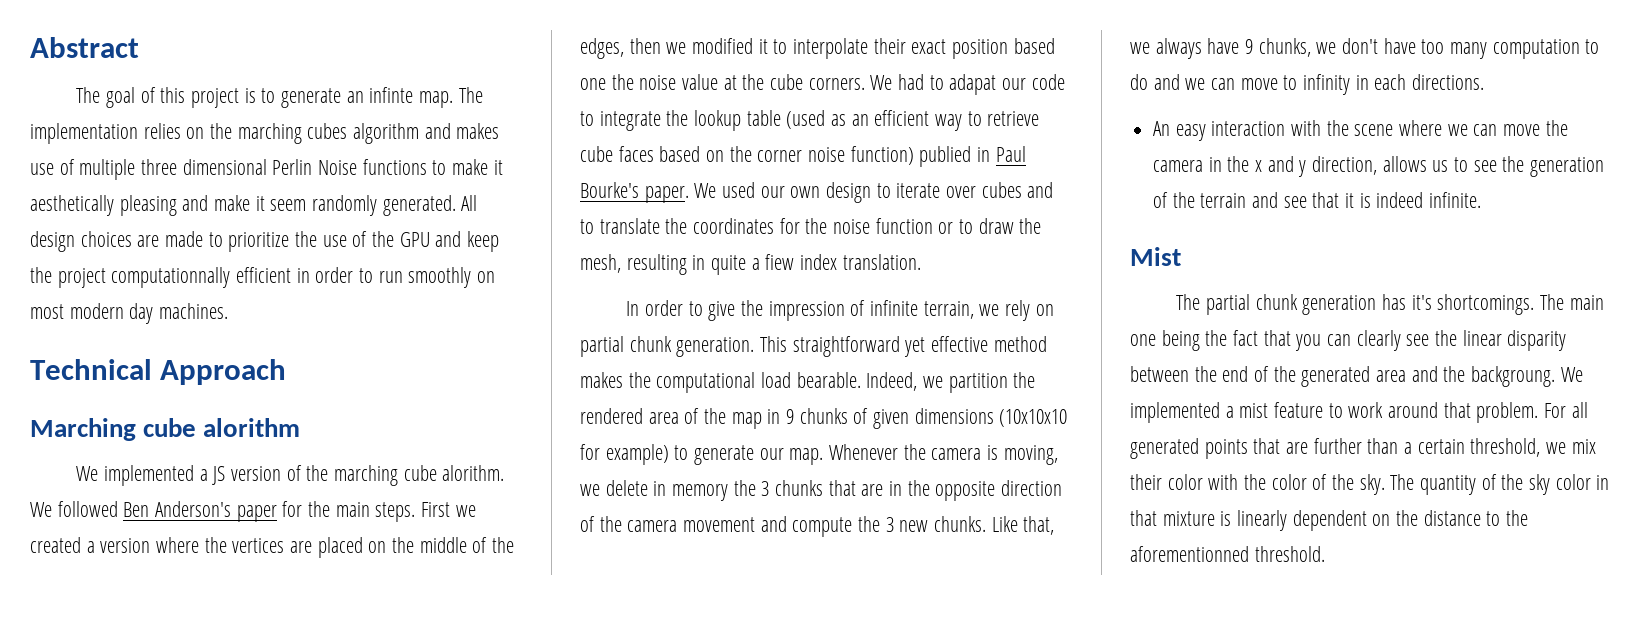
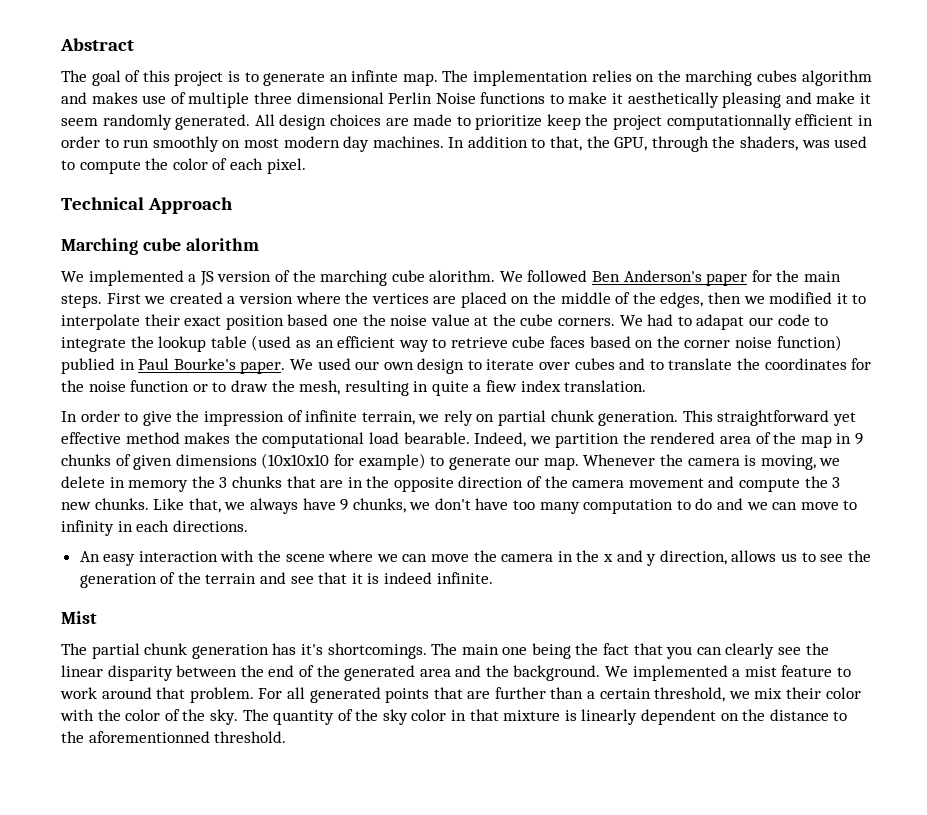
[295,231,462,247] the use of the GPU and -> (543, 122) none
(229, 311) none -> [448,136,868,152] [61,158,306,174] In addition to that, the GPU, through the shaders, was used to compute the color of each pixel.
[1471,366,1556,387] backgroung. -> [513,665,601,681] background.

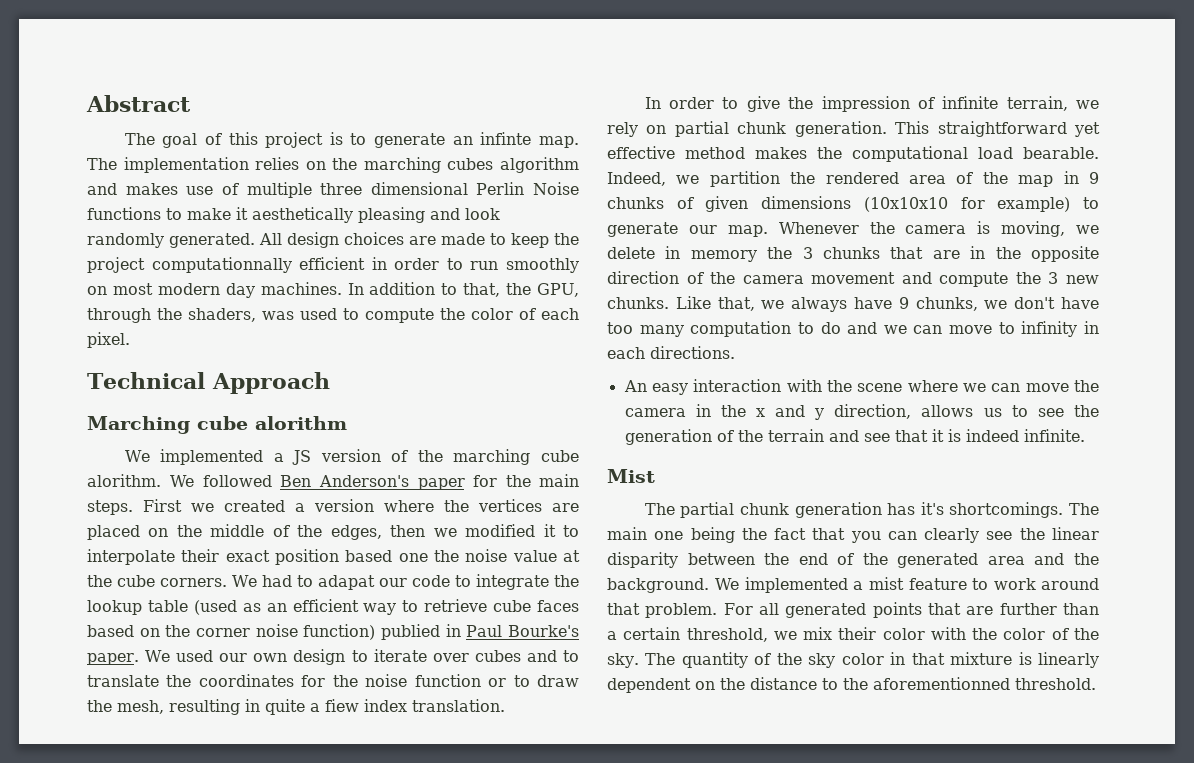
[816,92,872,104] [61,118,98,126] make it seem -> [465,208,500,220] look
[475,115,543,130] prioritize -> (506, 239) none

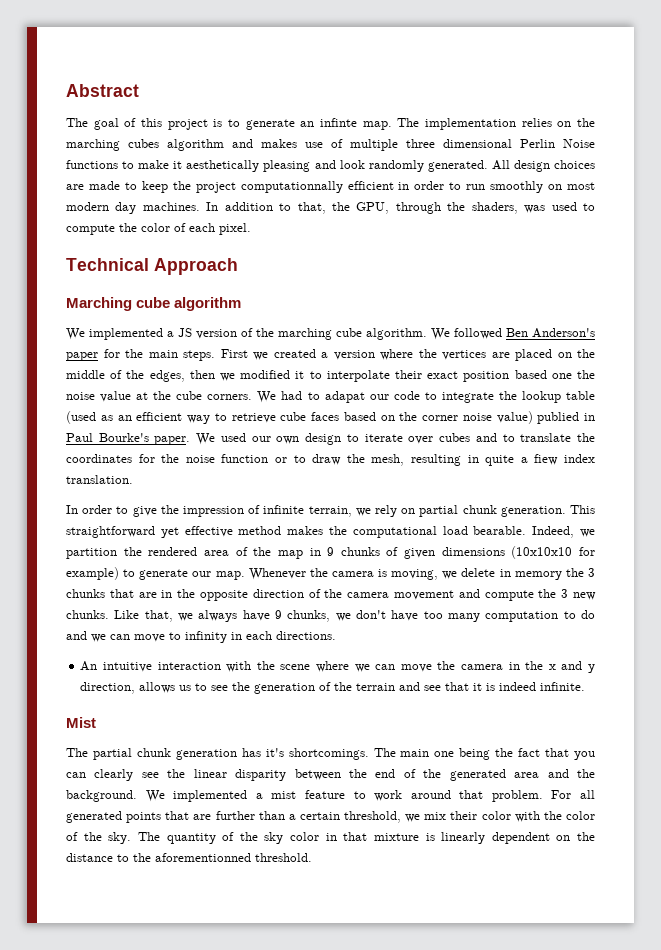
[255,416,347,430] alorithm -> [174,297,242,311] algorithm
[87,474,161,487] alorithm. -> [366,328,427,340] algorithm.
[303,624,376,640] function) -> [496,411,533,424] value)
[651,383,688,395] easy -> [102,662,152,672] intuitive

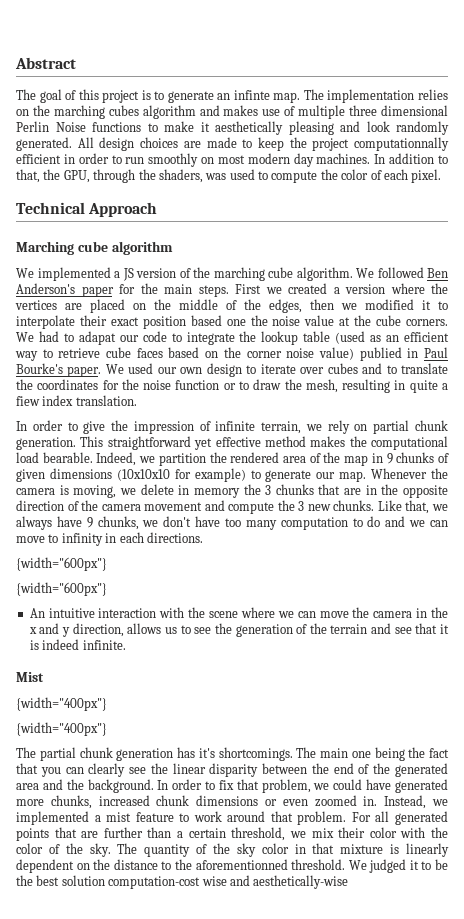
(336, 635) none -> [16,557,107,571] [16,582,107,596] // {width="600px"} // {width="600px"}
(96, 722) none -> [16,697,107,711] [16,722,107,736] // {width="400px"} // {width="400px"}
[145,790,165,802] We -> [157,779,449,793] [16,795,449,809] In order to fix that problem, we could have generated more chunks, increased chunk dimensions or even zoomed in. Instead, we
(312, 857) none -> [348,859,448,873] [16,875,349,889] We judged it to be the best solution computation-cost wise and aesthetically-wise

